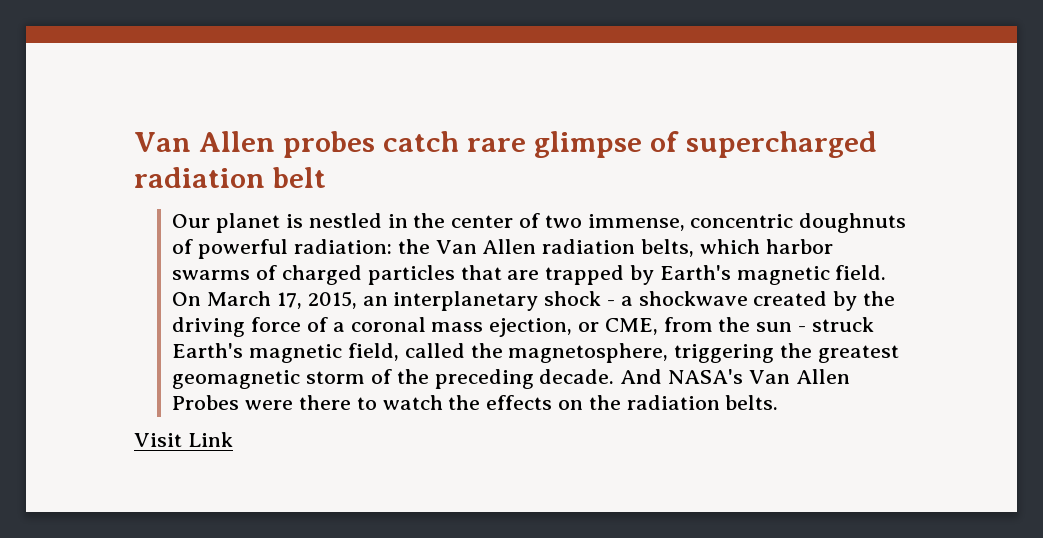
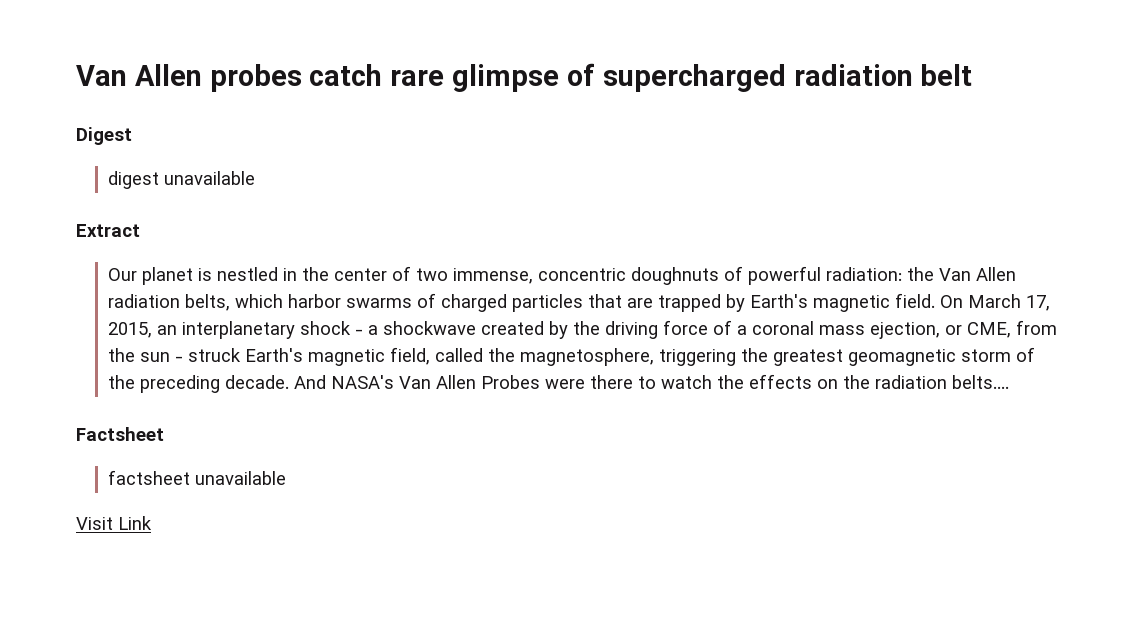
(326, 177) none -> [76,127,132,145] [108,171,256,189] [76,224,140,237] // Digest // digest unavailable // Extract
[725,395,779,410] belts. -> [952,375,1010,389] [76,427,164,441] [108,470,287,485] belts.... // Factsheet // factsheet unavailable

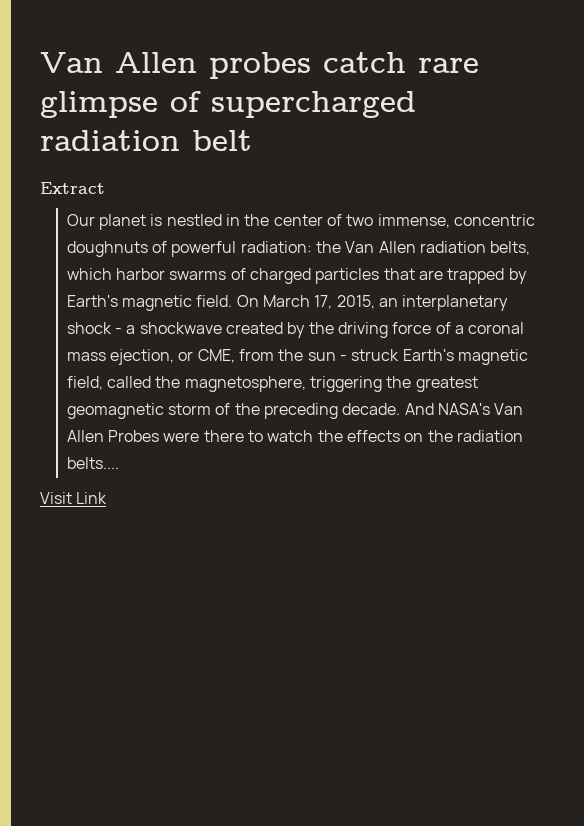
[76,127,132,145] [108,171,256,189] // Digest // digest unavailable -> (252, 140) none
[76,427,164,441] [108,470,287,485] // Factsheet // factsheet unavailable -> (119, 463) none

